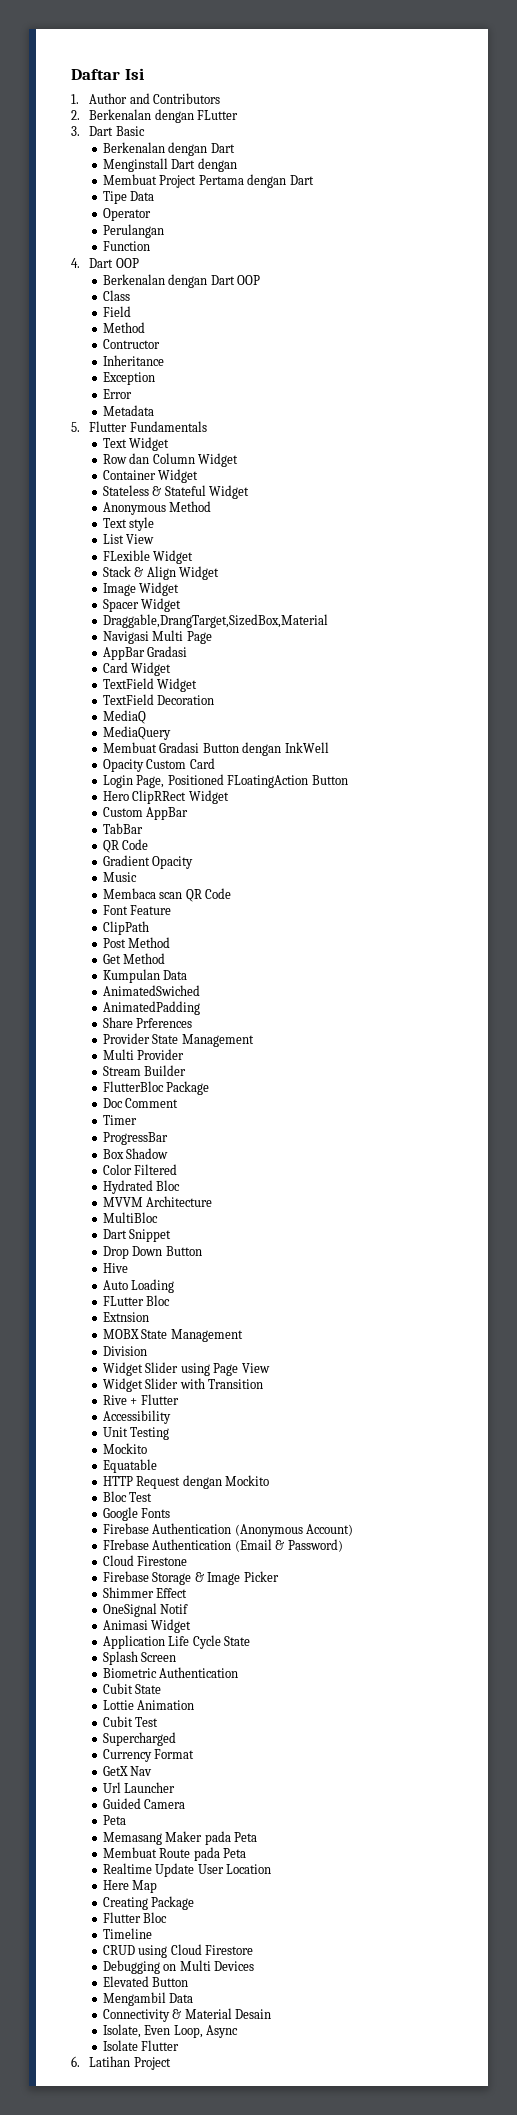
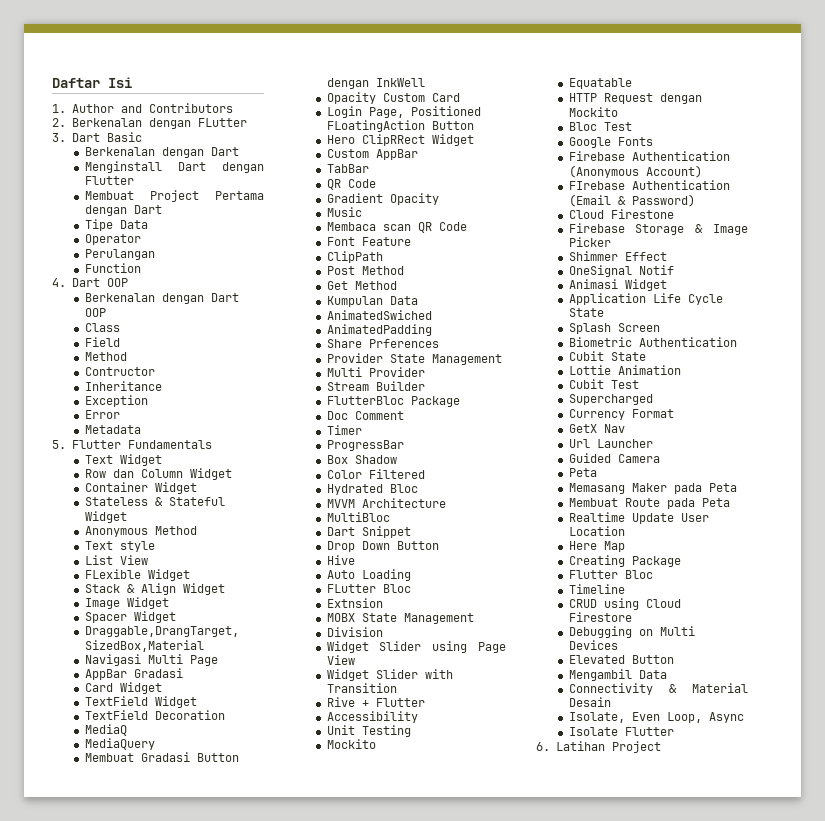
(237, 165) none -> [84,176,134,185] Flutter

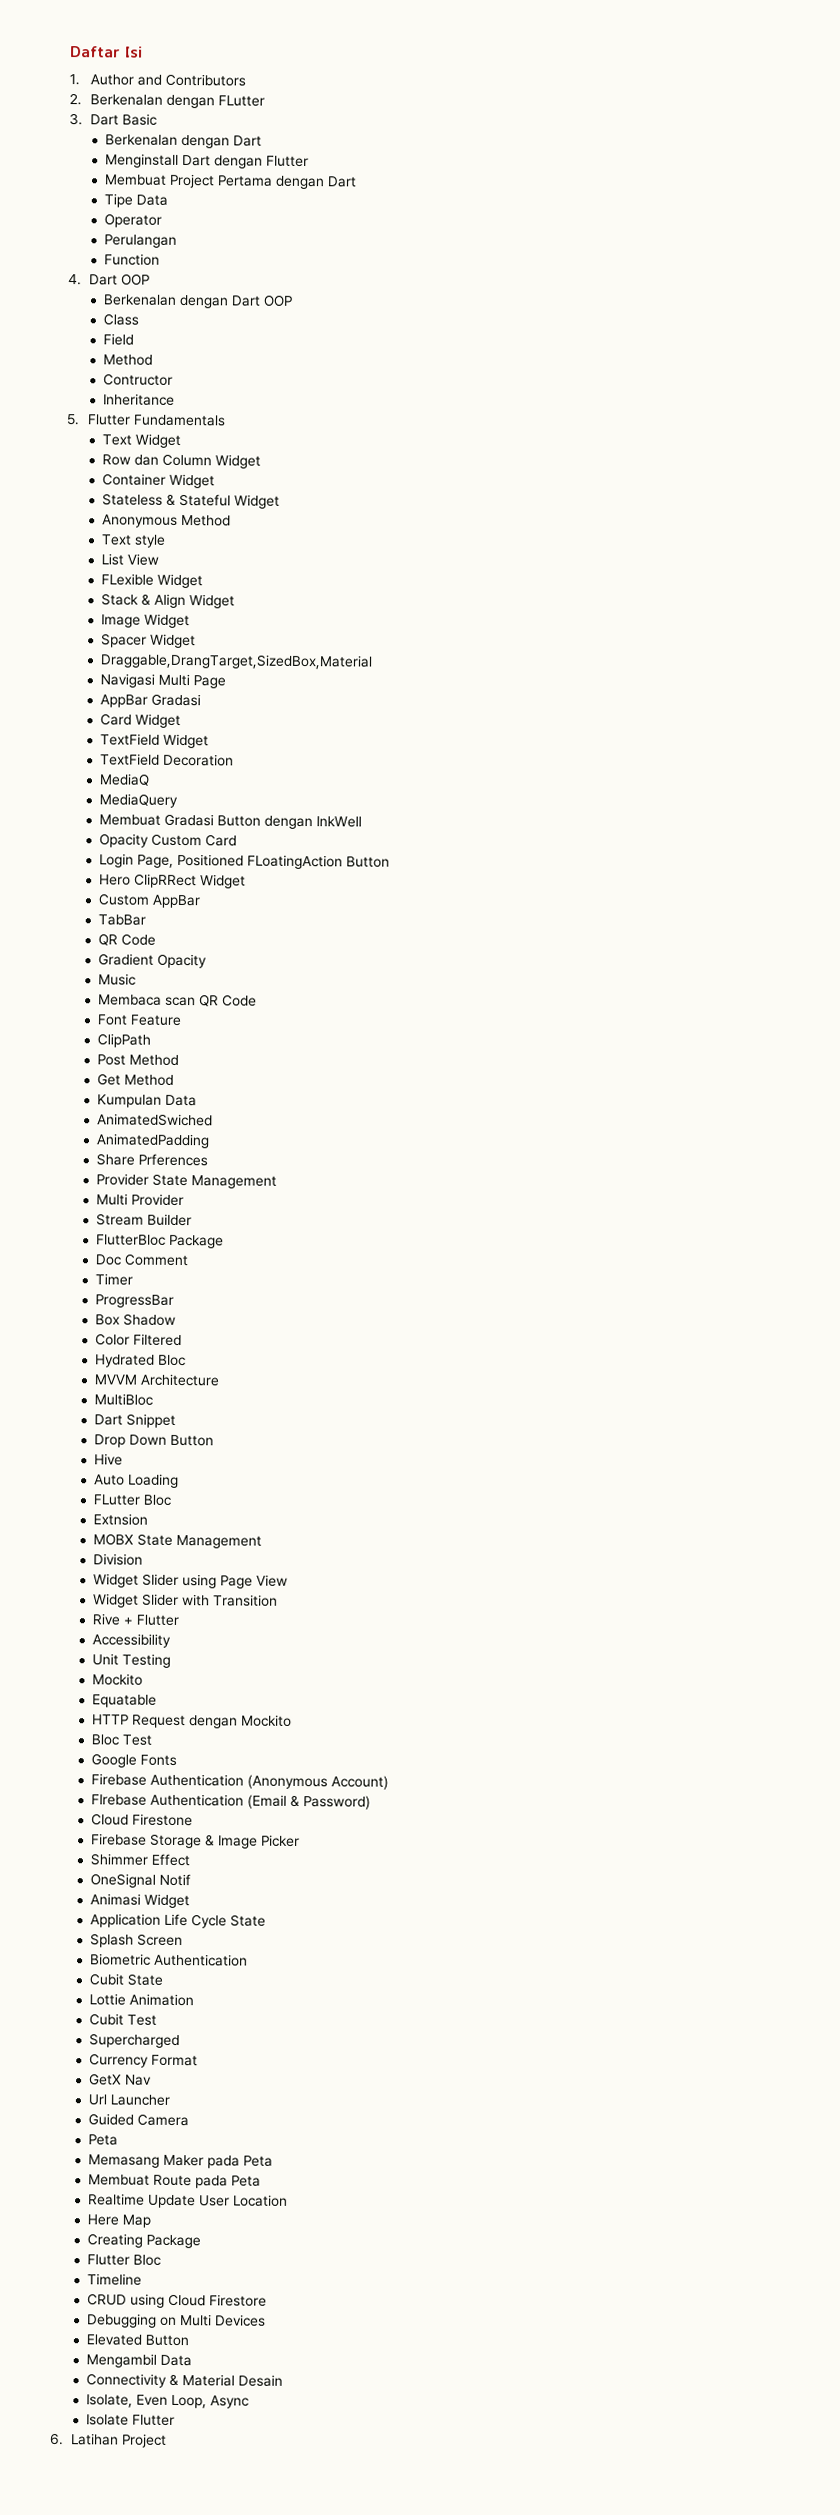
[84,395,148,407] [84,410,120,419] [84,425,141,434] // Exception // Error // Metadata -> (175, 399) none

